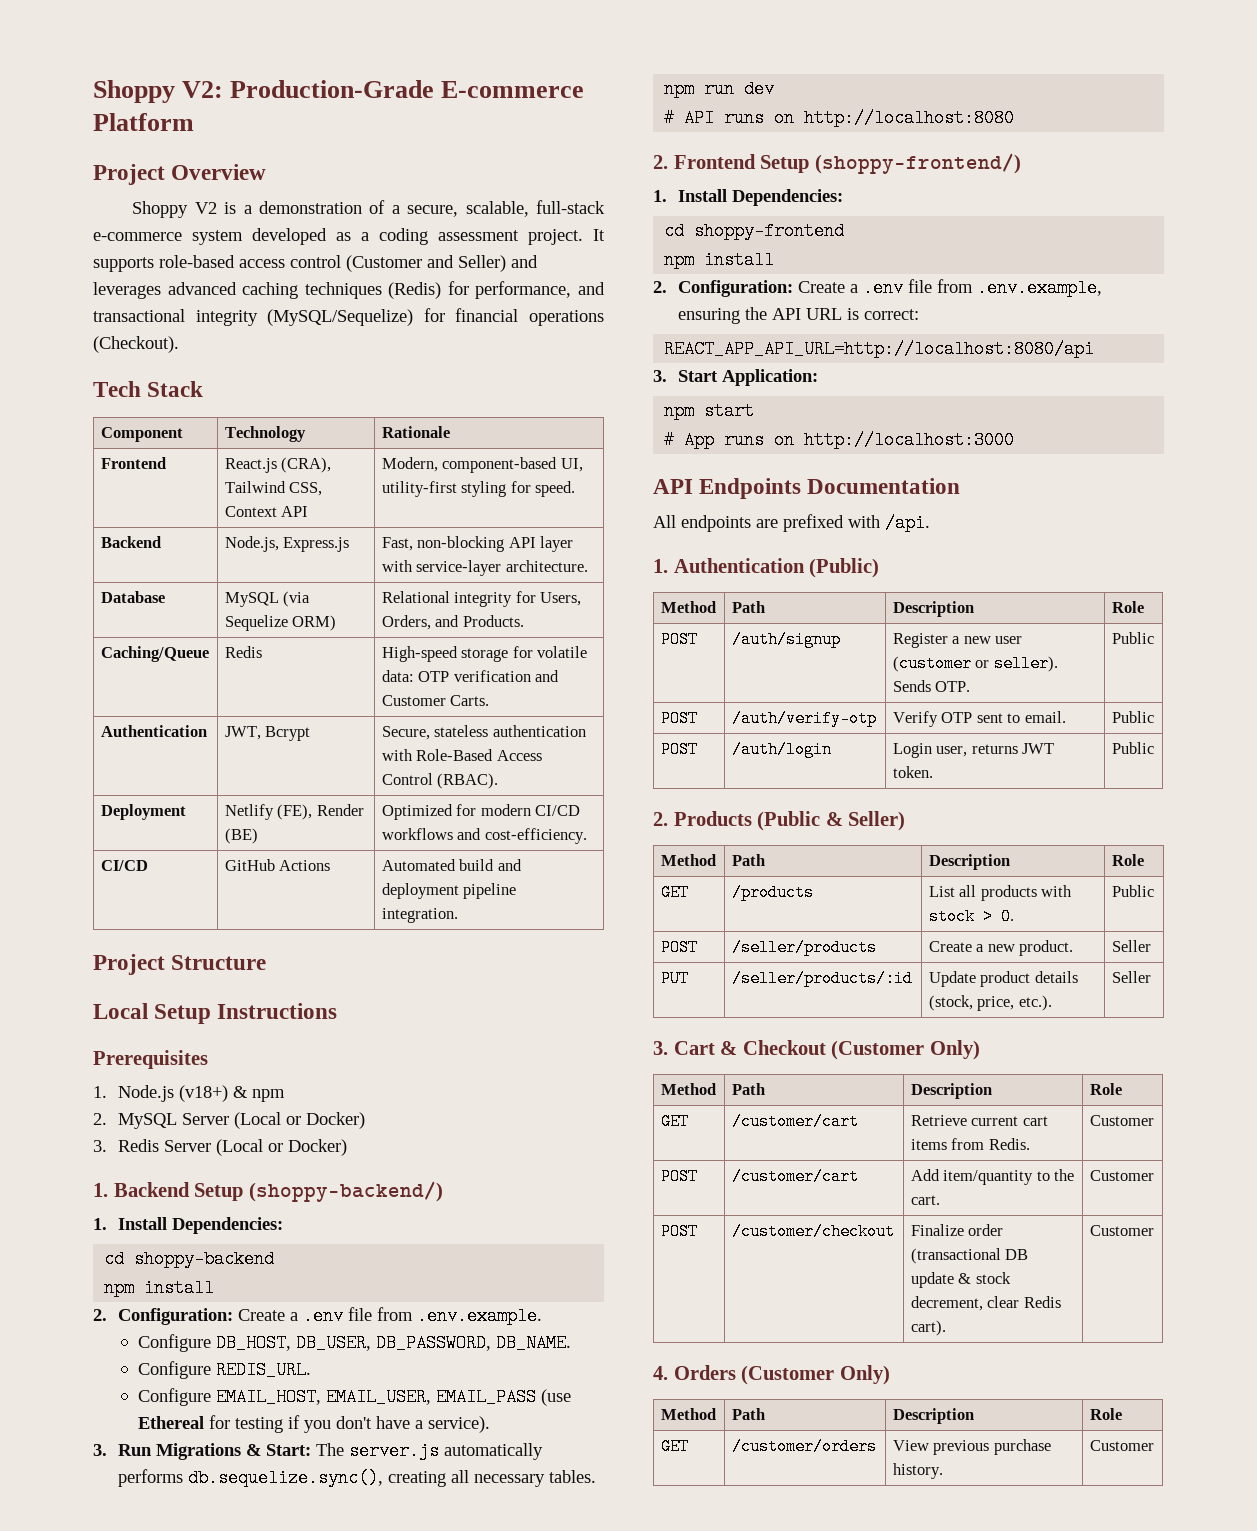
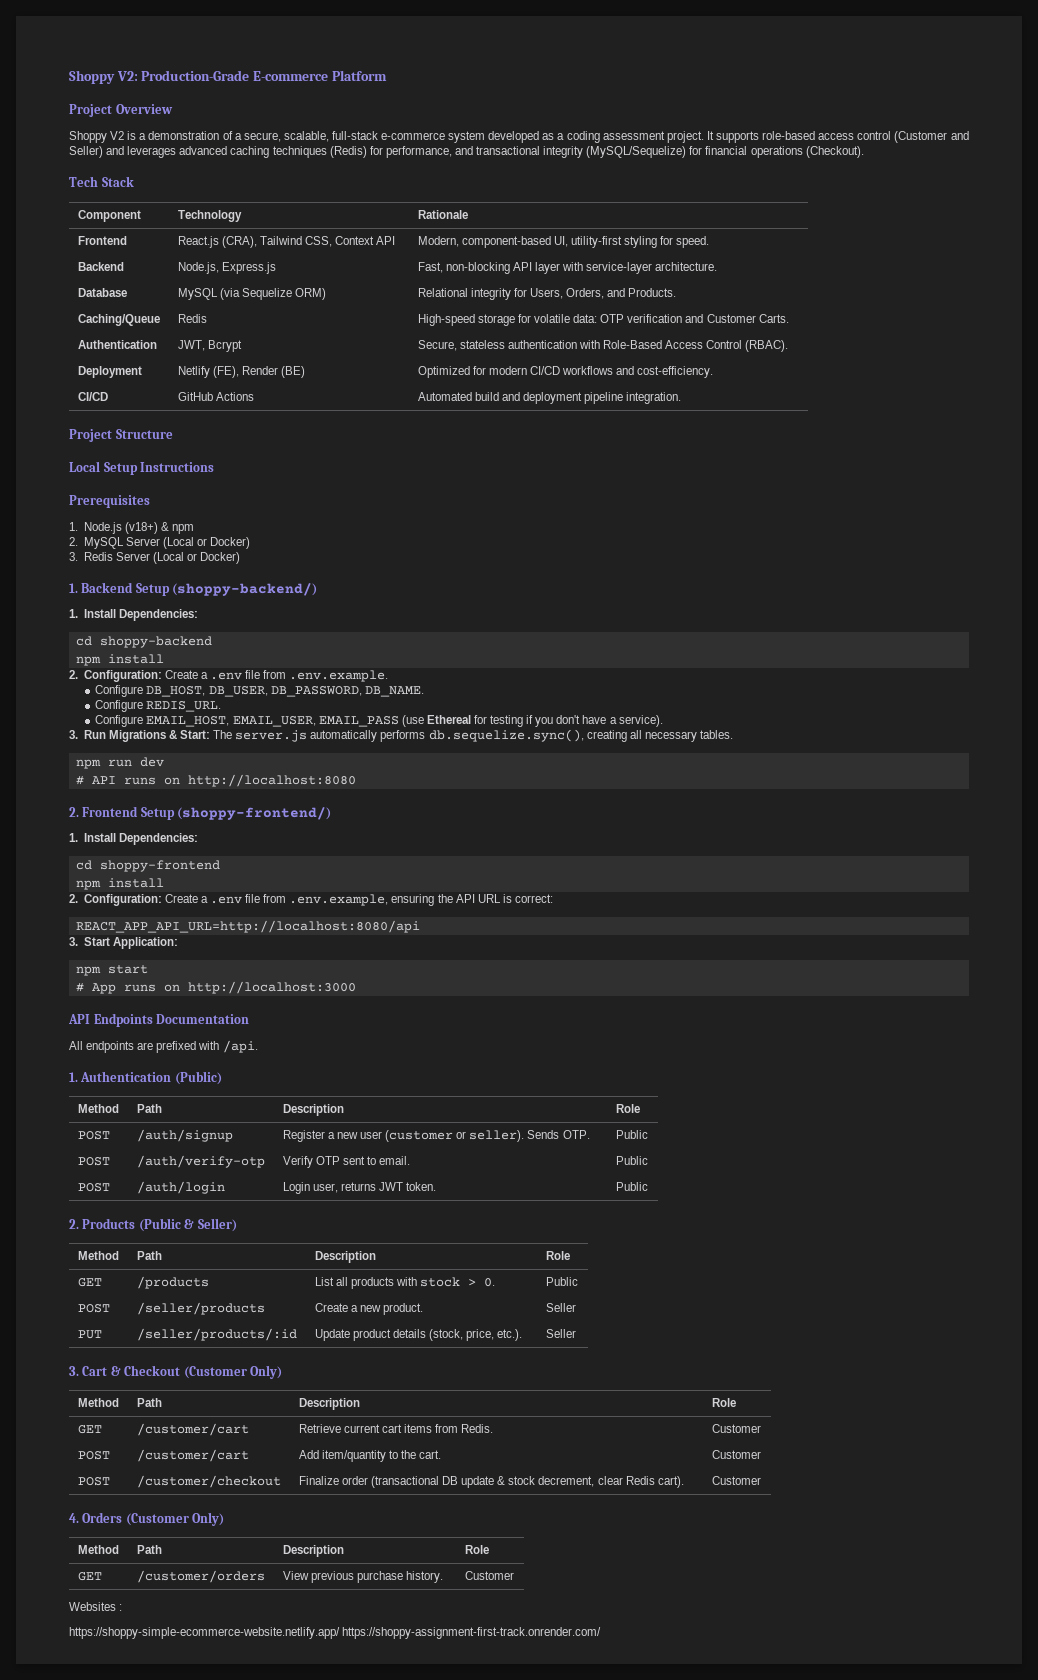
(1154, 1445) none -> [69,1602,123,1611] [69,1627,602,1639] // Websites : // https://shoppy-simple-ecommerce-website.netlify.app/ https://shoppy-assignment-first-track.onrender.com/

